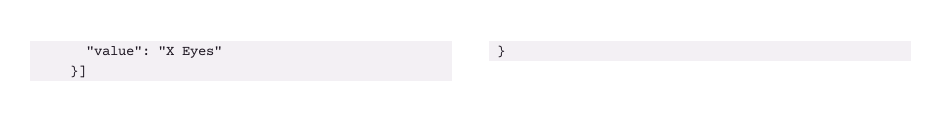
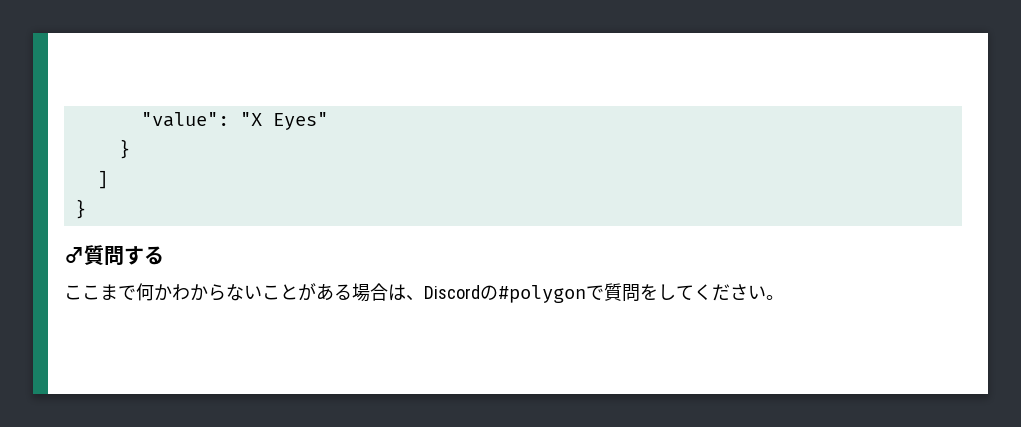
[69,65,86,78] [496,45,505,58] }] // } -> [118,139,130,159] [96,170,108,189] [74,199,86,219] [64,245,164,265] [64,283,784,303] } // ] // } // ♂質問する // ここまで何かわからないことがある場合は、Discordの#polygonで質問をしてください。

